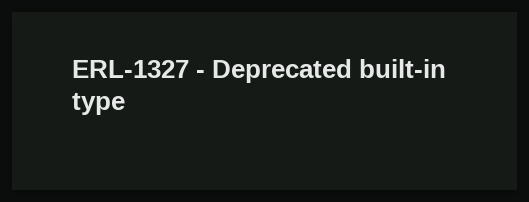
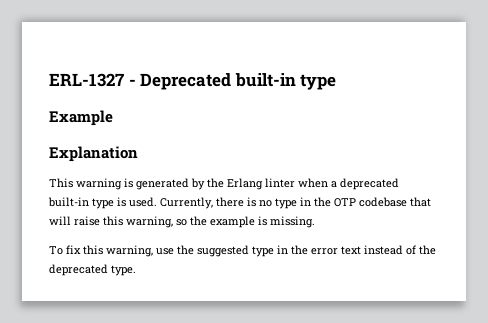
(125, 104) none -> [49,110,113,126] [49,146,138,162] [49,178,399,190] [48,197,431,209] [49,216,315,228] [49,245,436,257] [49,264,136,276] // Example // Explanation // This warning is generated by the Erlang linter when a deprecated built-in type is used. Currently, there is no type in the OTP codebase that will raise this warning, so the example is missing. // To fix this warning, use the suggested type in the error text instead of the deprecated type.

